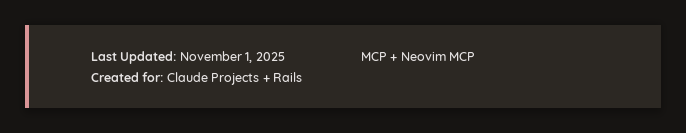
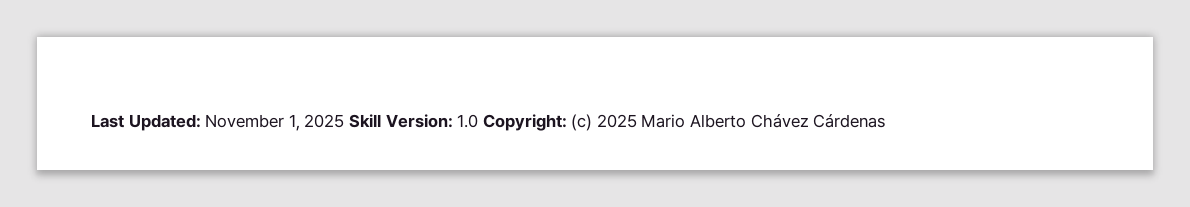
[91,72,302,85] [361,52,476,61] // Created for: Claude Projects + Rails MCP + Neovim MCP -> [348,114,886,131] Skill Version: 1.0 Copyright: (c) 2025 Mario Alberto Chávez Cárdenas

